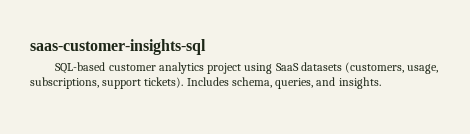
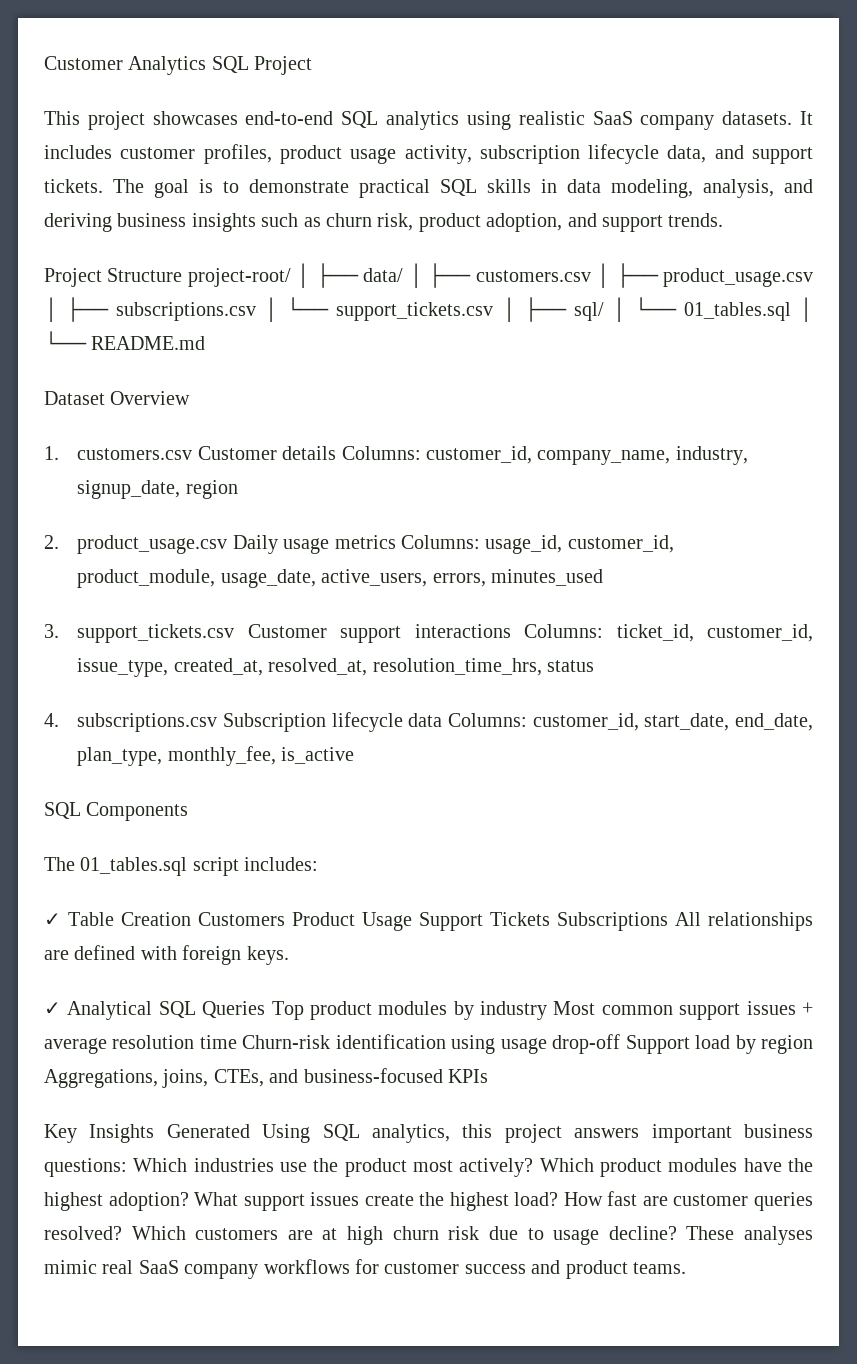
[30,39,206,55] [55,62,439,74] [30,77,381,89] saas-customer-insights-sql // SQL-based customer analytics project using SaaS datasets (customers, usage, subscriptions, support tickets). Includes schema, queries, and insights. -> [44,56,313,75] [44,111,814,130] [44,144,813,164] [44,179,813,198] [44,213,724,232] [44,263,813,288] [44,297,814,322] [44,331,206,350] [44,391,191,405] [44,446,748,465] [77,480,238,499] [44,535,674,554] [77,569,604,588] [44,624,813,643] [77,658,595,677] [44,712,814,732] [77,746,355,766] [44,802,189,821] [44,857,319,876] [44,912,813,931] [44,945,289,965] [44,1001,813,1020] [44,1034,814,1054] [44,1068,488,1088] [44,1124,813,1143] [44,1158,813,1177] [44,1191,814,1211] [44,1226,814,1245] [44,1259,686,1279] Customer Analytics SQL Project // This project showcases end-to-end SQL analytics using realistic SaaS company datasets. It includes customer profiles, product usage activity, subscription lifecycle data, and support tickets. The goal is to demonstrate practical SQL skills in data modeling, analysis, and deriving business insights such as churn risk, product adoption, and support trends. // Project Structure project-root/ │ ├── data/ │ ├── customers.csv │ ├── product_usage.csv │ ├── subscriptions.csv │ └── support_tickets.csv │ ├── sql/ │ └── 01_tables.sql │ └── README.md // Dataset Overview // 1. customers.csv Customer details Columns: customer_id, company_name, industry, signup_date, region // 2. product_usage.csv Daily usage metrics Columns: usage_id, customer_id, product_module, usage_date, active_users, errors, minutes_used // 3. support_tickets.csv Customer support interactions Columns: ticket_id, customer_id, issue_type, created_at, resolved_at, resolution_time_hrs, status // 4. subscriptions.csv Subscription lifecycle data Columns: customer_id, start_date, end_date, plan_type, monthly_fee, is_active // SQL Components // The 01_tables.sql script includes: // ✓ Table Creation Customers Product Usage Support Tickets Subscriptions All relationships are defined with foreign keys. // ✓ Analytical SQL Queries Top product modules by industry Most common support issues + average resolution time Churn-risk identification using usage drop-off Support load by region Aggregations, joins, CTEs, and business-focused KPIs // Key Insights Generated Using SQL analytics, this project answers important business questions: Which industries use the product most actively? Which product modules have the highest adoption? What support issues create the highest load? How fast are customer queries resolved? Which customers are at high churn risk due to usage decline? These analyses mimic real SaaS company workflows for customer success and product teams.

